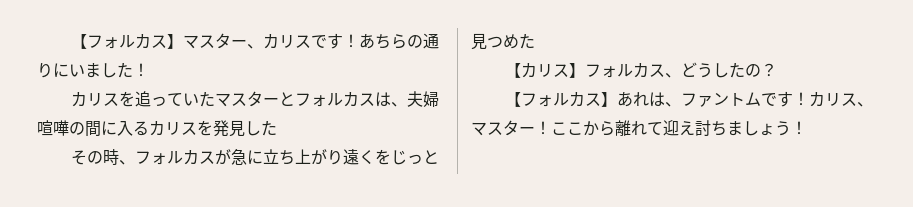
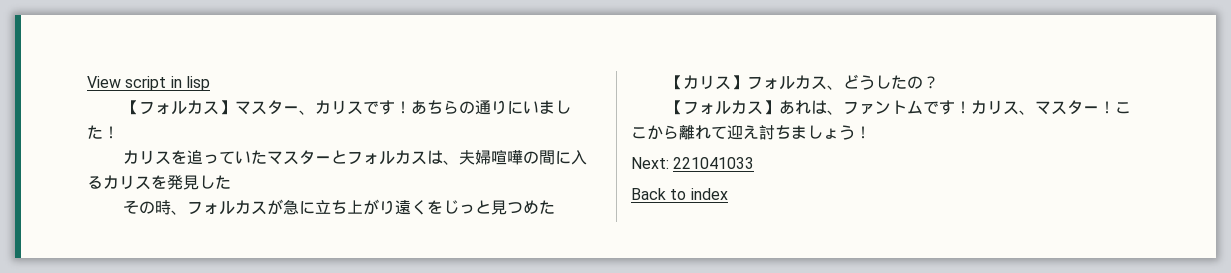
(70, 41) none -> [87,76,210,91] View script in lisp //
(807, 128) none -> [631,157,755,169] [631,188,728,200] // Next: 221041033 // Back to index

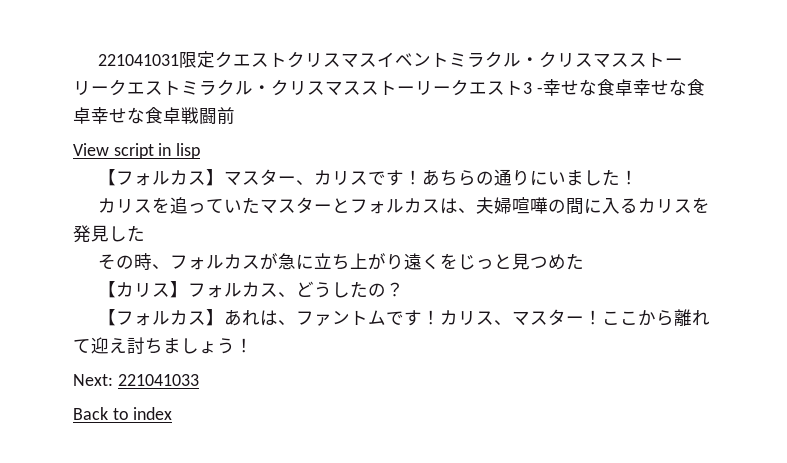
(87, 82) none -> [97,51,683,68] [73,79,705,96] [73,107,235,125] 221041031限定クエストクリスマスイベントミラクル・クリスマスストーリークエストミラクル・クリスマスストーリークエスト3 -幸せな食卓幸せな食卓幸せな食卓戦闘前 //

